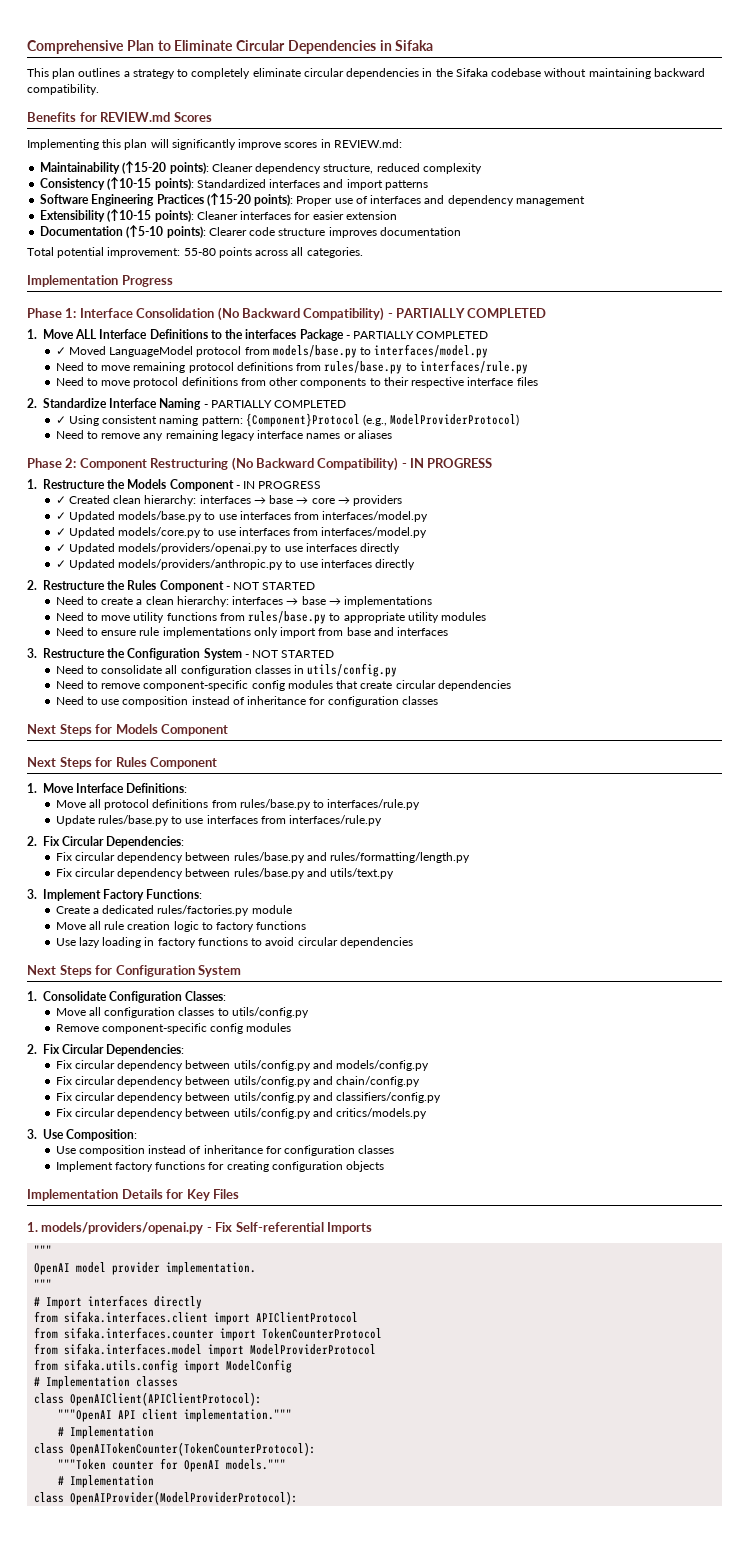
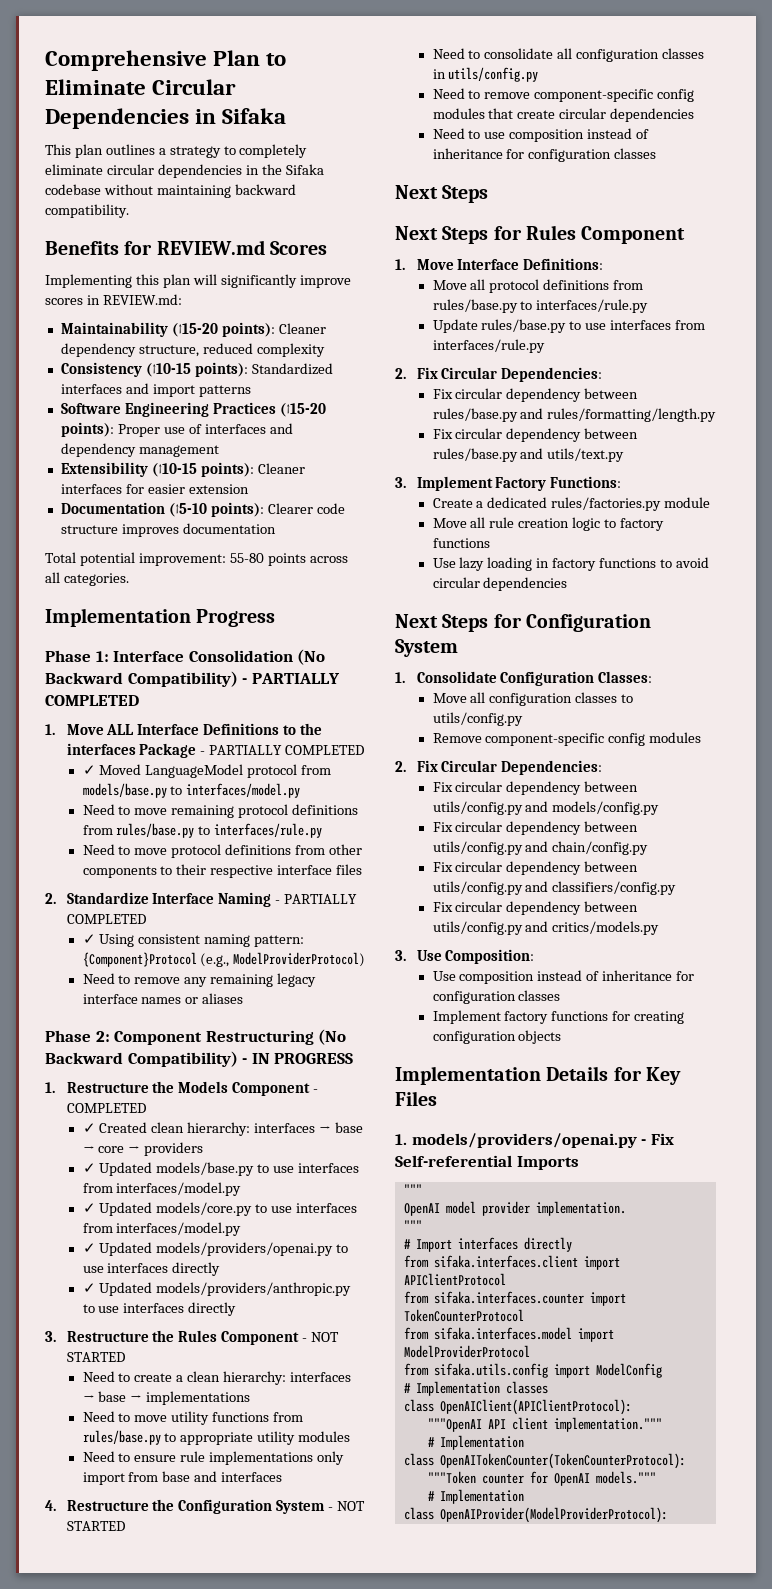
[243,481,322,489] IN PROGRESS -> [66,1103,146,1113] COMPLETED
[27,580,37,590] 2. -> [45,1331,56,1342] 3.
[27,648,37,658] 3. -> [45,1500,56,1511] 4.
[95,724,229,736] for Models Component -> (489, 194) none

